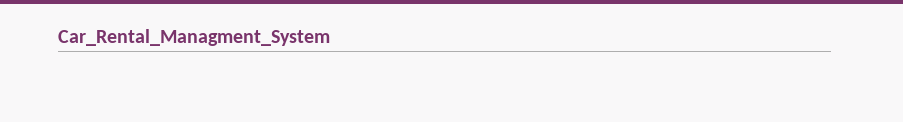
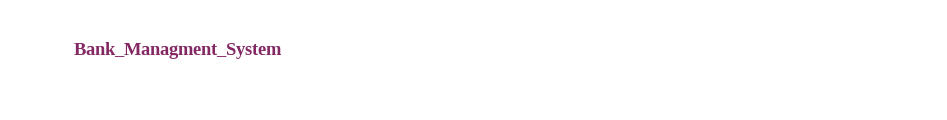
[58,29,330,46] Car_Rental_Managment_System -> [74,42,282,59] Bank_Managment_System

